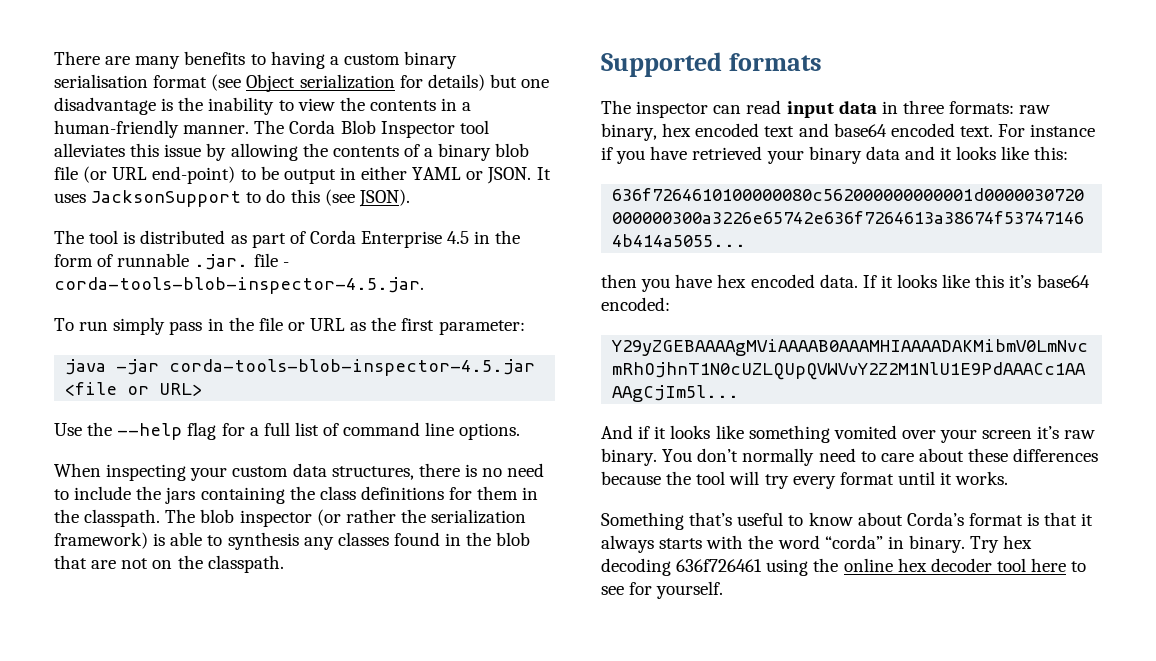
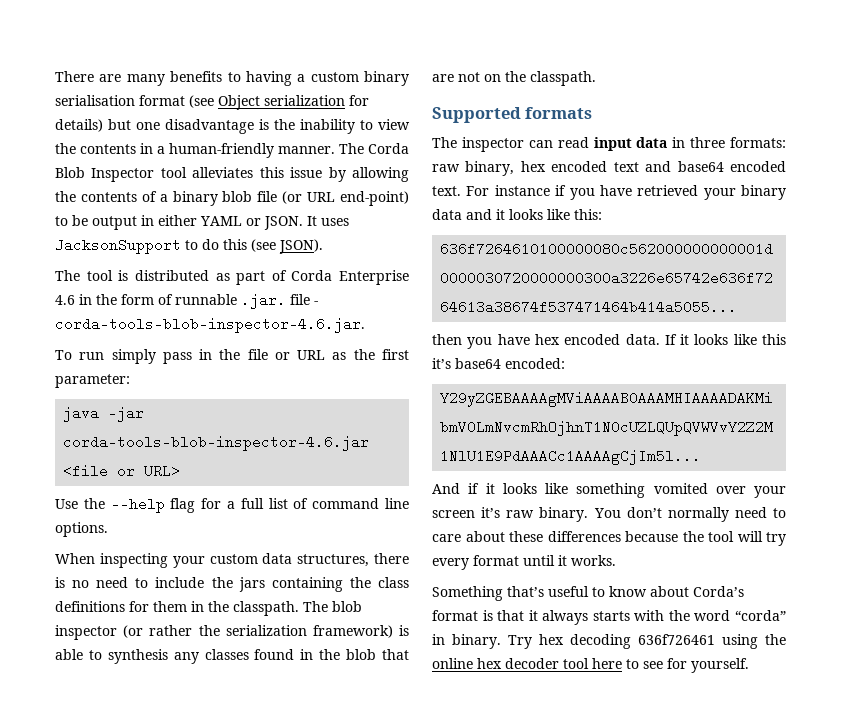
[447,231,470,244] 4.5 -> [55,295,75,305] 4.6
[54,277,424,294] corda-tools-blob-inspector-4.5.jar. -> [55,317,365,333] corda-tools-blob-inspector-4.6.jar.
[169,359,536,376] corda-tools-blob-inspector-4.5.jar -> [63,435,370,451] corda-tools-blob-inspector-4.6.jar

